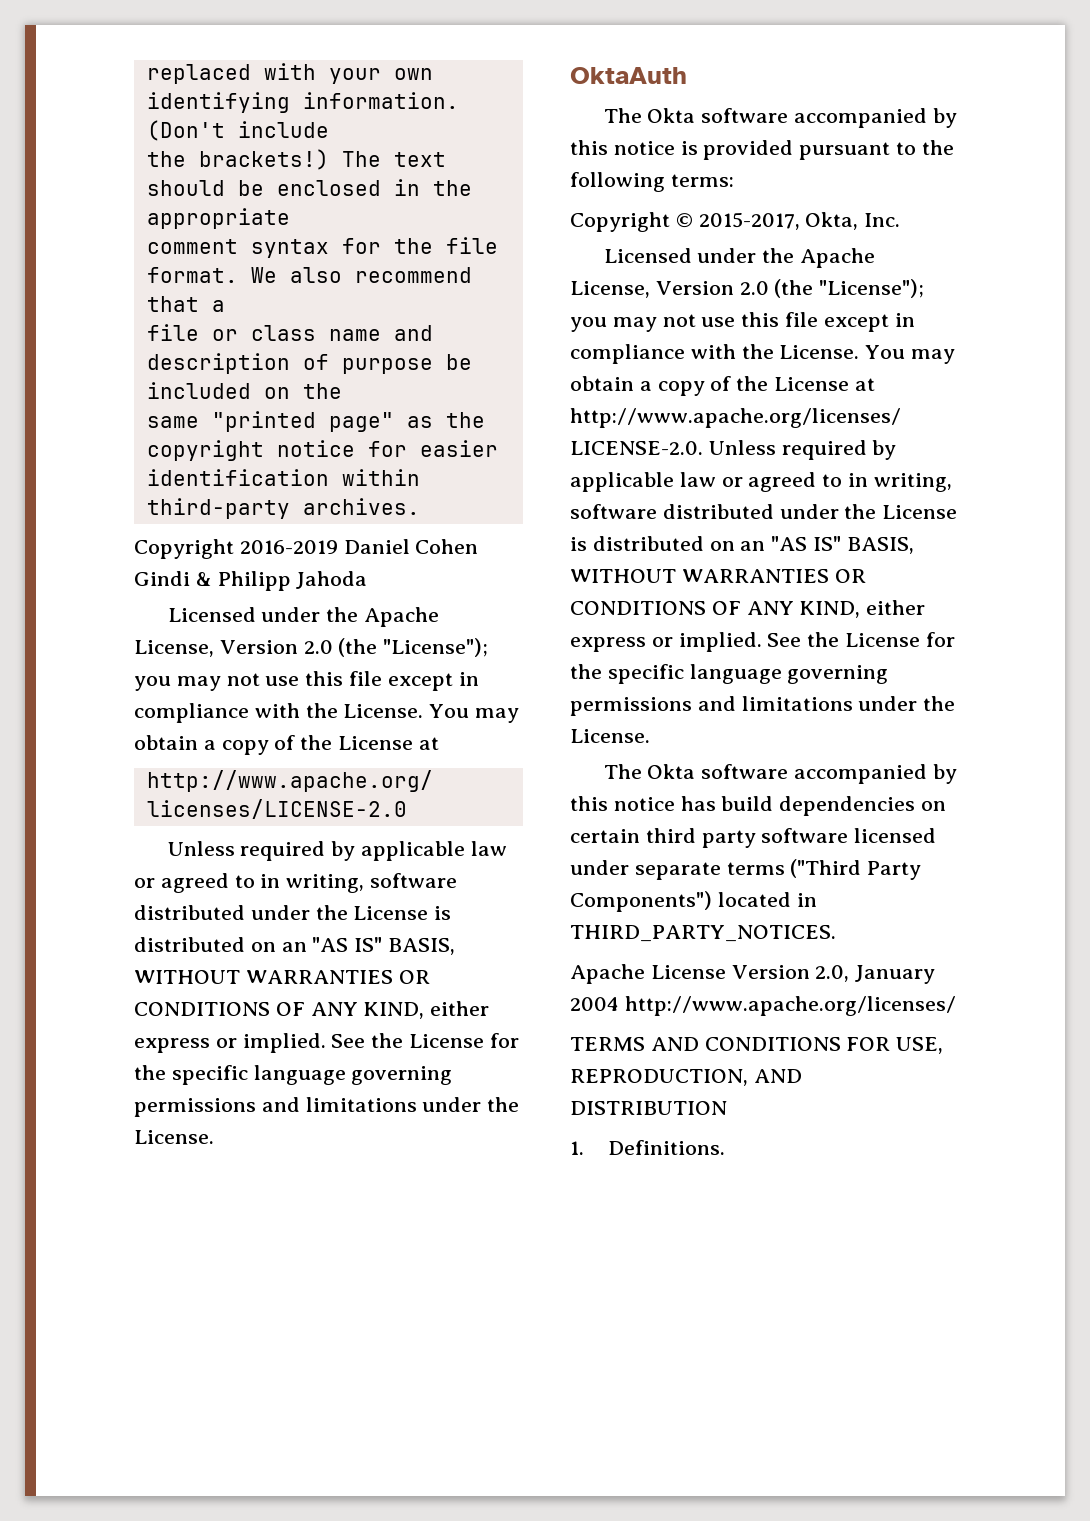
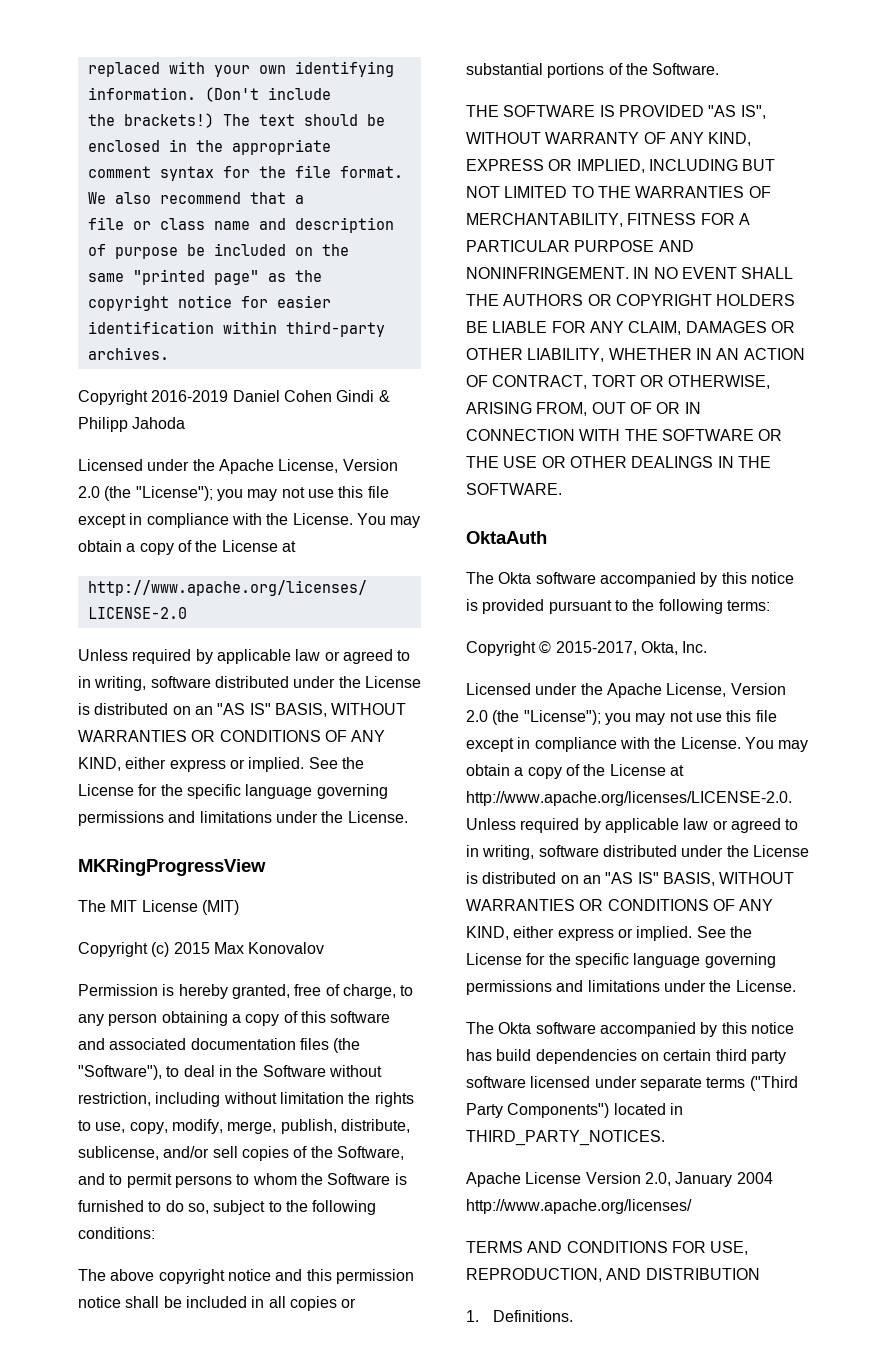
(214, 1137) none -> [78,859,266,876] [78,900,239,915] [78,942,325,957] [78,984,414,999] [78,1011,391,1026] [78,1038,361,1053] [78,1065,382,1080] [78,1092,414,1107] [78,1119,410,1134] [78,1146,404,1161] [78,1173,407,1188] [78,1200,377,1215] [78,1227,155,1239] [78,1269,414,1284] [78,1296,357,1311] [466,63,720,78] [466,105,766,119] [466,132,752,146] [466,159,776,173] [466,186,771,198] [466,213,750,227] [466,240,694,252] [466,267,794,279] [466,294,796,306] [466,321,795,335] [466,348,805,362] [466,375,771,389] [466,402,701,416] [466,429,783,441] [466,456,771,468] [466,483,562,495] // MKRingProgressView // The MIT License (MIT) // Copyright (c) 2015 Max Konovalov // Permission is hereby granted, free of charge, to any person obtaining a copy of this software and associated documentation files (the "Software"), to deal in the Software without restriction, including without limitation the rights to use, copy, modify, merge, publish, distribute, sublicense, and/or sell copies of the Software, and to permit persons to whom the Software is furnished to do so, subject to the following conditions: // The above copyright notice and this permission notice shall be included in all copies or substantial portions of the Software. // THE SOFTWARE IS PROVIDED "AS IS", WITHOUT WARRANTY OF ANY KIND, EXPRESS OR IMPLIED, INCLUDING BUT NOT LIMITED TO THE WARRANTIES OF MERCHANTABILITY, FITNESS FOR A PARTICULAR PURPOSE AND NONINFRINGEMENT. IN NO EVENT SHALL THE AUTHORS OR COPYRIGHT HOLDERS BE LIABLE FOR ANY CLAIM, DAMAGES OR OTHER LIABILITY, WHETHER IN AN ACTION OF CONTRACT, TORT OR OTHERWISE, ARISING FROM, OUT OF OR IN CONNECTION WITH THE SOFTWARE OR THE USE OR OTHER DEALINGS IN THE SOFTWARE.

